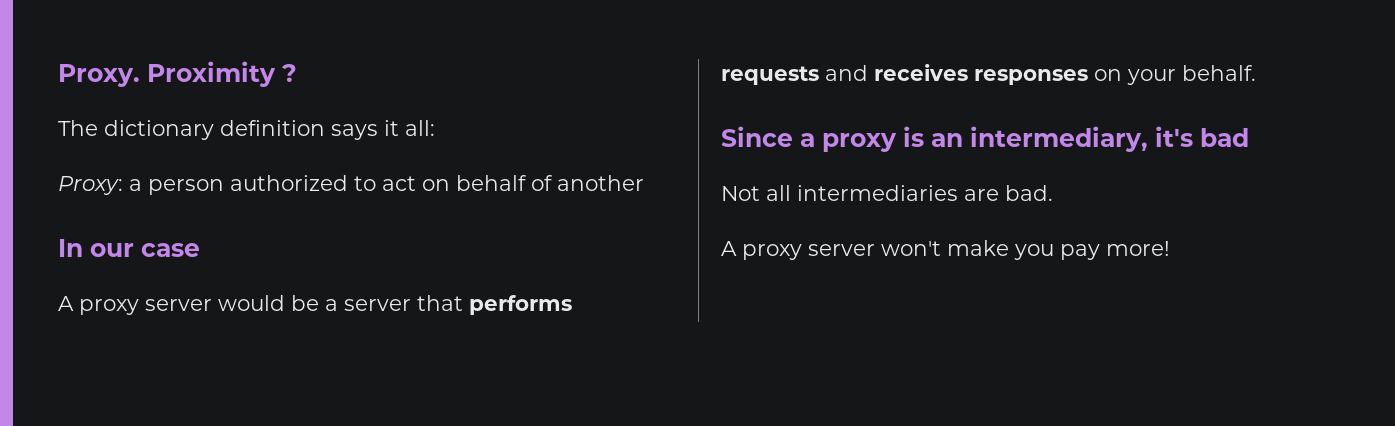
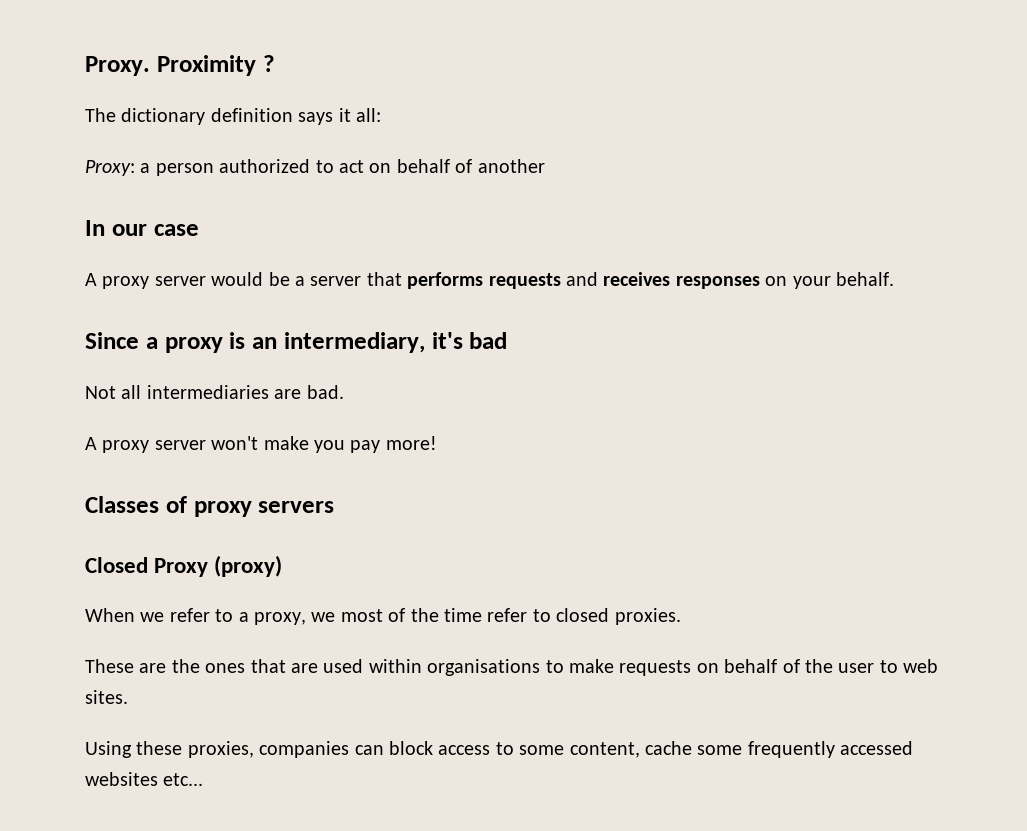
(1170, 248) none -> [85,496,335,517] [85,555,283,577] [85,608,681,625] [85,659,939,676] [85,690,128,704] [85,741,914,758] [85,772,204,786] // Classes of proxy servers // Closed Proxy (proxy) // When we refer to a proxy, we most of the time refer to closed proxies. // These are the ones that are used within organisations to make requests on behalf of the user to web sites. // Using these proxies, companies can block access to some content, cache some frequently accessed websites etc...

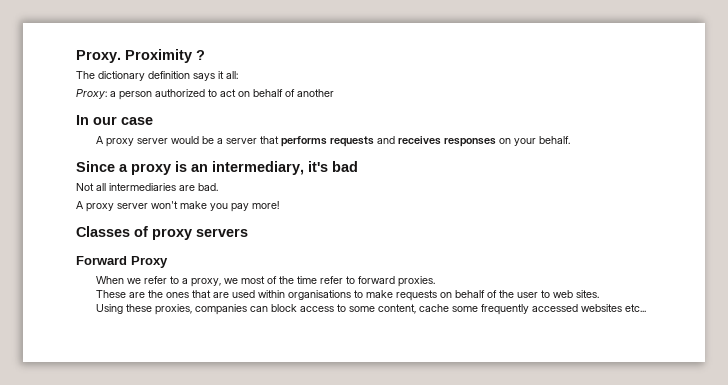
[85,557,148,573] Closed -> [76,256,127,265] Forward
[214,555,283,577] (proxy) -> (168, 262) none
[556,608,610,622] closed -> [357,276,395,284] forward

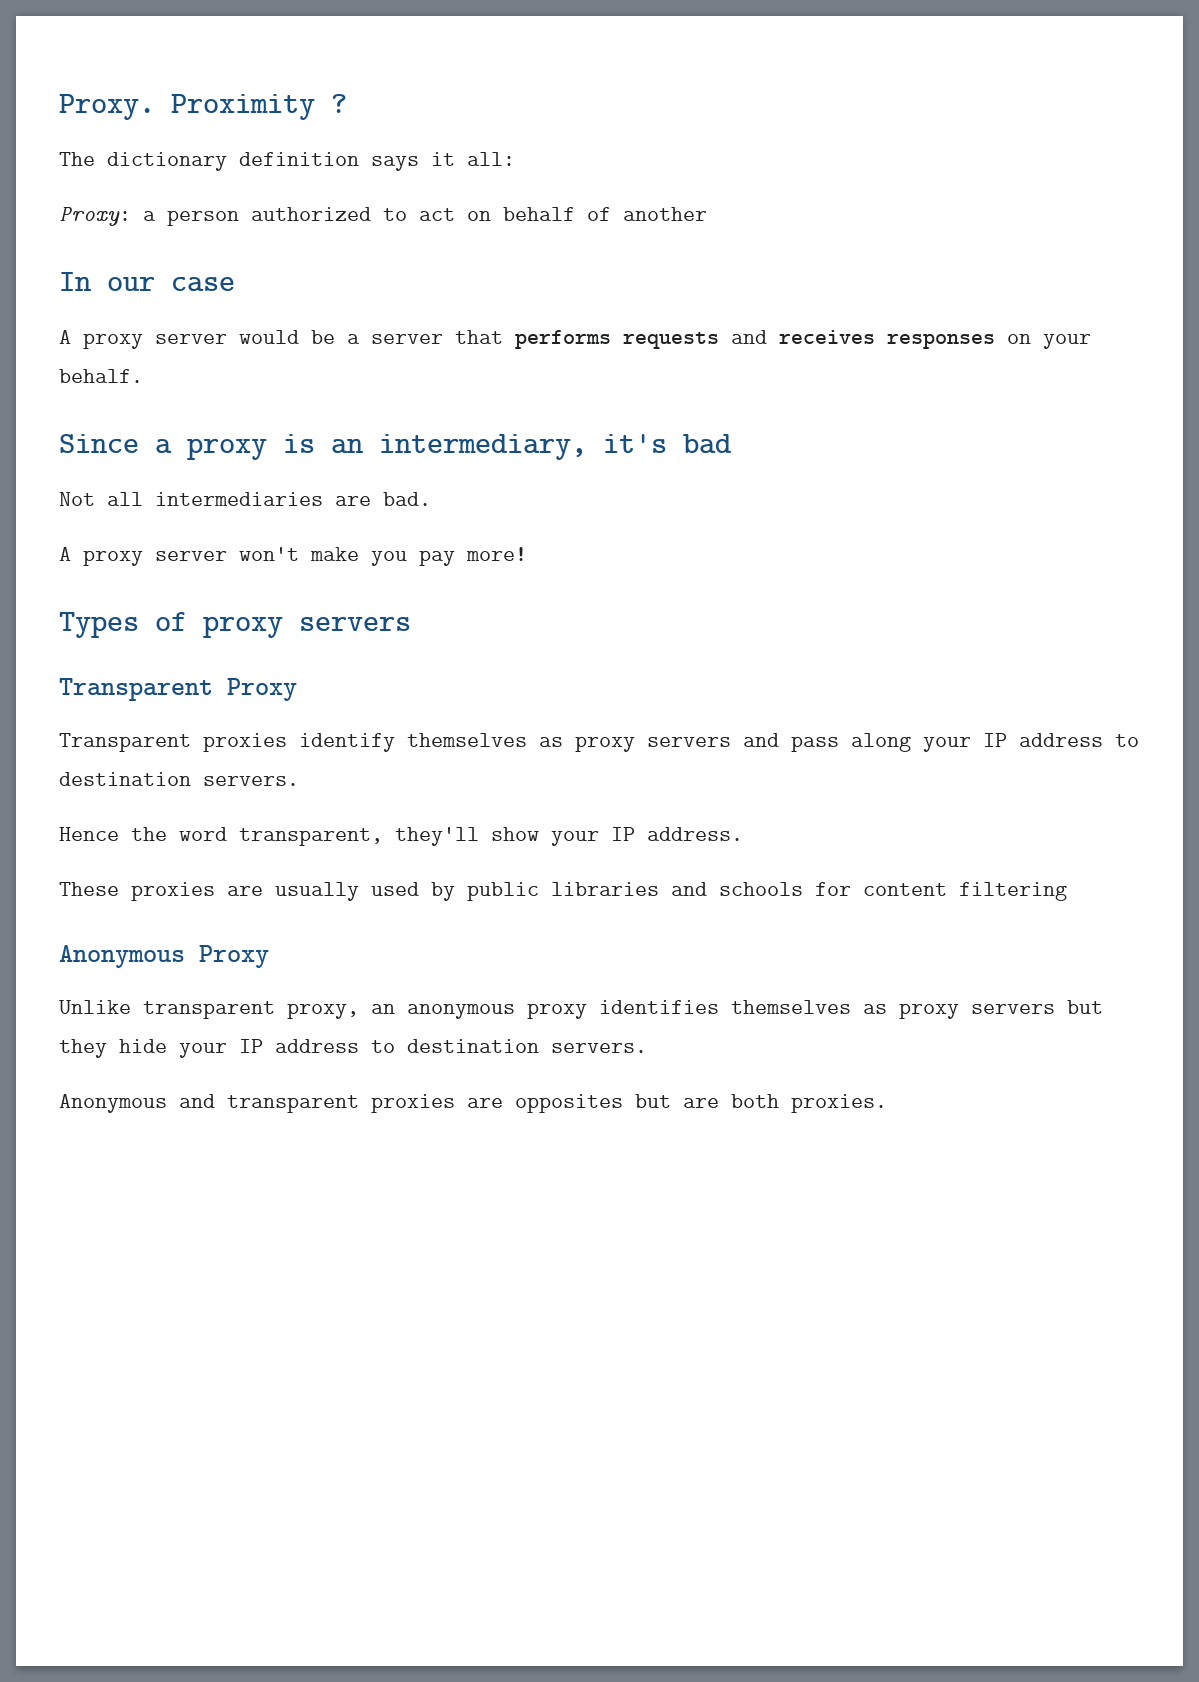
[76,226,130,237] Classes -> [59,612,139,638] Types
[76,256,168,268] [95,276,435,287] [95,290,599,301] [95,304,646,315] Forward Proxy // When we refer to a proxy, we most of the time refer to forward proxies. // These are the ones that are used within organisations to make requests on behalf of the user to web sites. // Using these proxies, companies can block access to some content, cache some frequently accessed websites etc... -> [59,678,297,701] [59,733,1139,752] [59,772,299,786] [59,827,743,846] [59,882,1067,901] [59,945,269,968] [59,1000,1103,1019] [59,1039,647,1058] [59,1094,887,1113] Transparent Proxy // Transparent proxies identify themselves as proxy servers and pass along your IP address to destination servers. // Hence the word transparent, they'll show your IP address. // These proxies are usually used by public libraries and schools for content filtering // Anonymous Proxy // Unlike transparent proxy, an anonymous proxy identifies themselves as proxy servers but they hide your IP address to destination servers. // Anonymous and transparent proxies are opposites but are both proxies.

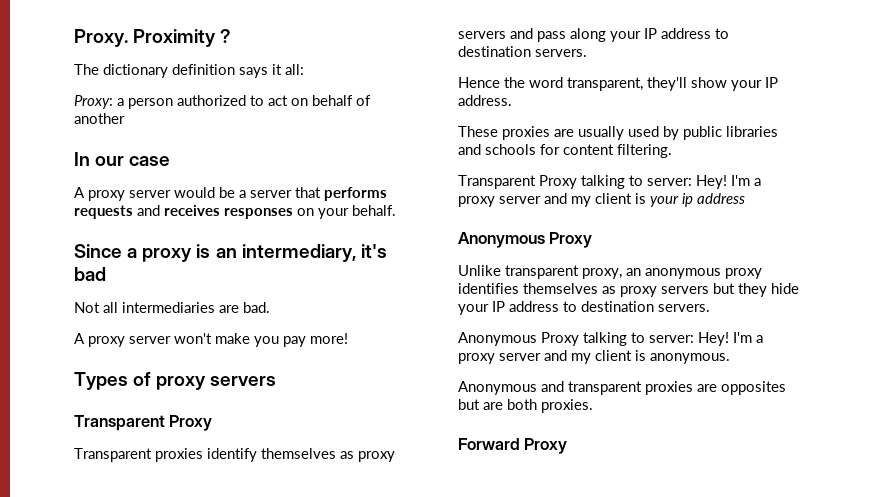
[959,882,1067,901] filtering -> [617,144,672,158] [458,175,761,189] [458,193,745,207] filtering. // Transparent Proxy talking to server: Hey! I'm a proxy server and my client is your ip address
(647, 1048) none -> [458,332,763,346] [458,350,730,364] // Anonymous Proxy talking to server: Hey! I'm a proxy server and my client is anonymous.
(887, 1103) none -> [458,438,568,454] // Forward Proxy

